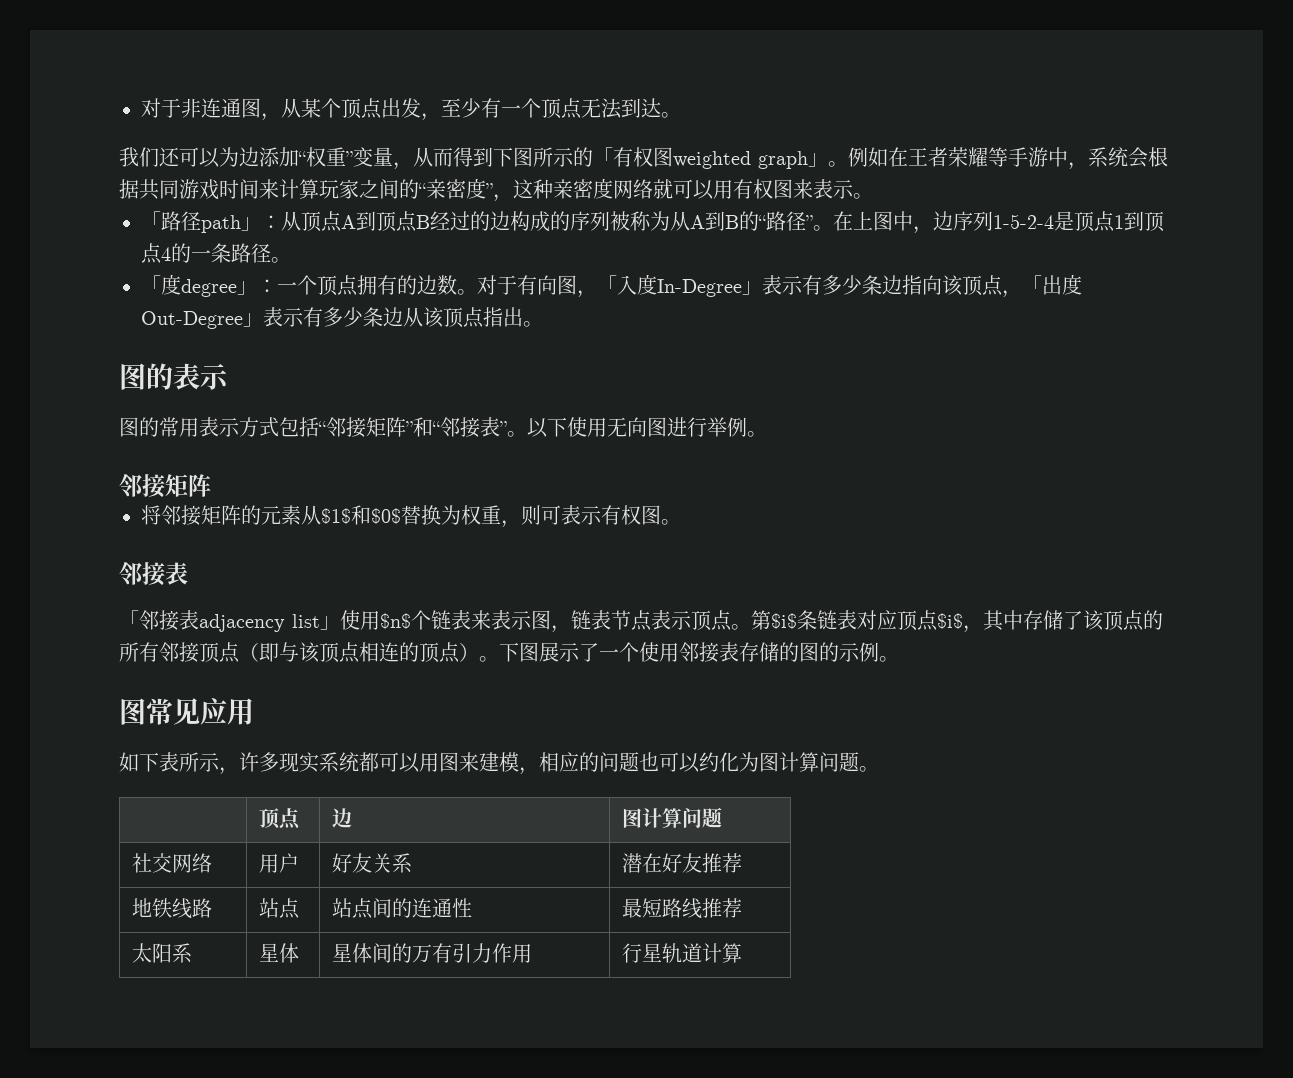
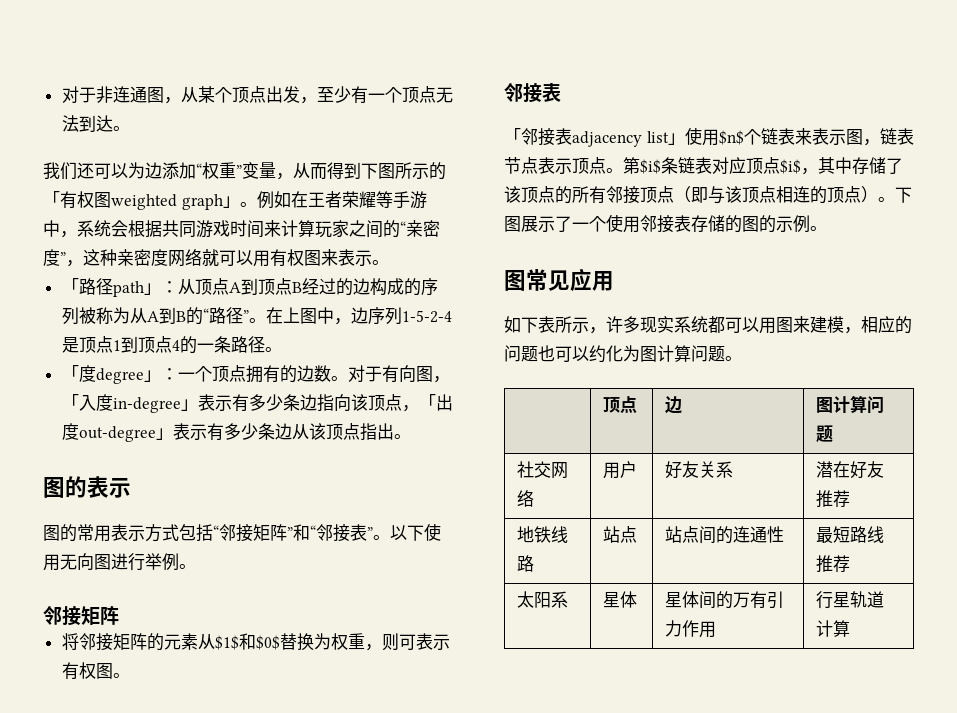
[657,279,742,297] In-Degree -> [112,397,181,413] in-degree
[141,311,243,329] Out-Degree -> [78,426,156,442] out-degree

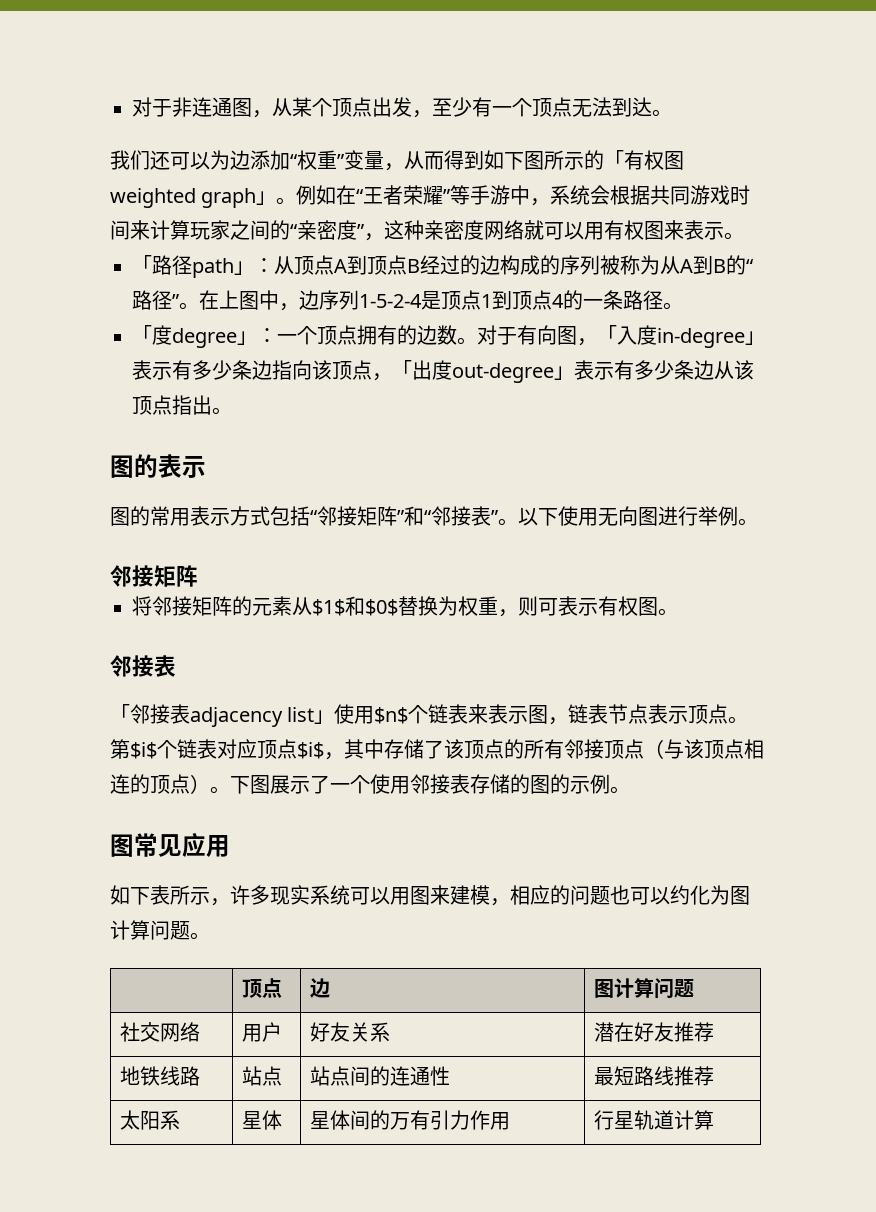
(361, 170) none -> [484,150,504,170] 如
(308, 199) none -> [356,189,364,203] “
(376, 199) none -> [443,189,451,203] ”
[661,157,678,174] 条 -> [157,740,177,759] 个
[691,187,708,203] 即 -> (664, 749) none
[708,316,725,333] 都 -> (350, 895) none

